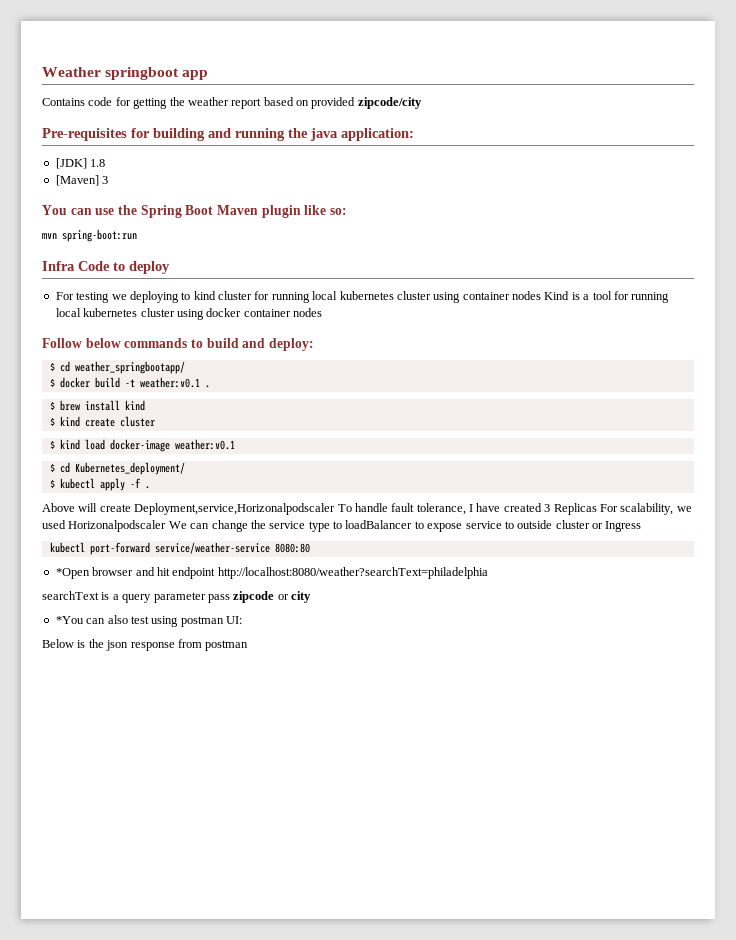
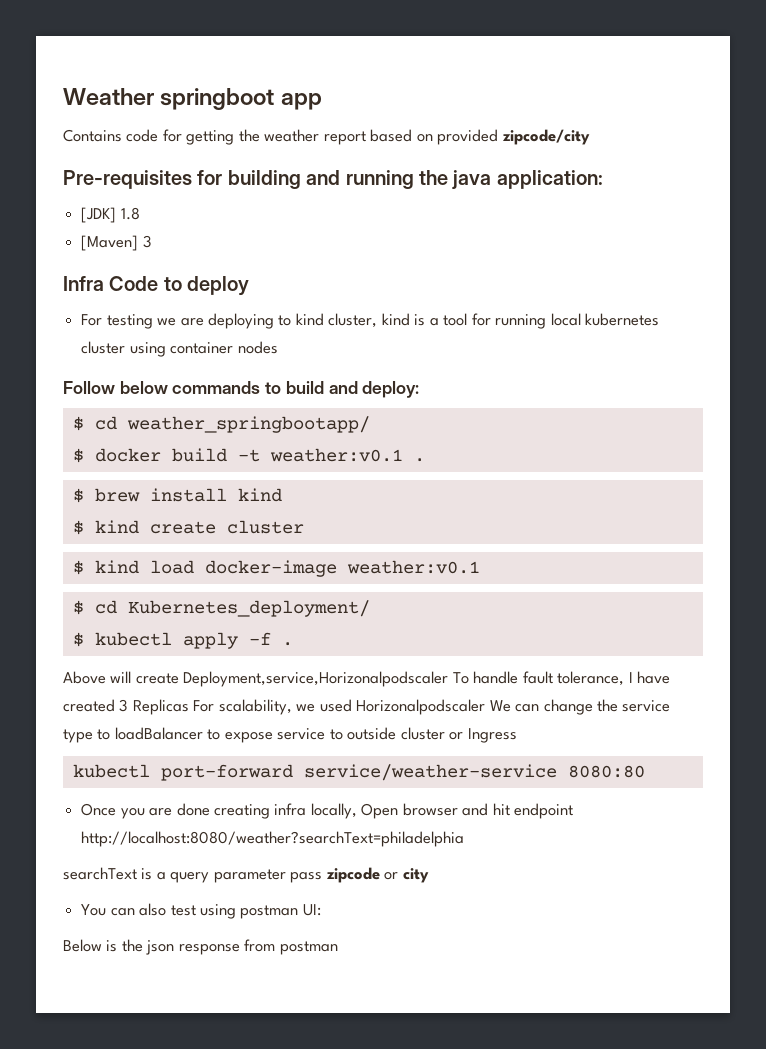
[42,205,347,218] [42,229,137,242] // You can use the Spring Boot Maven plugin like so: // mvn spring-boot:run -> (152, 241) none
(127, 297) none -> [180,318,204,326] are
[218,291,570,303] cluster for running local kubernetes cluster using container nodes Kind -> [328,313,410,328] cluster, kind
[206,308,242,317] docker -> (166, 349) none
[55,568,90,579] *Open -> [81,803,399,819] Once you are done creating infra locally, Open
[55,616,84,624] *You -> [81,904,107,916] You

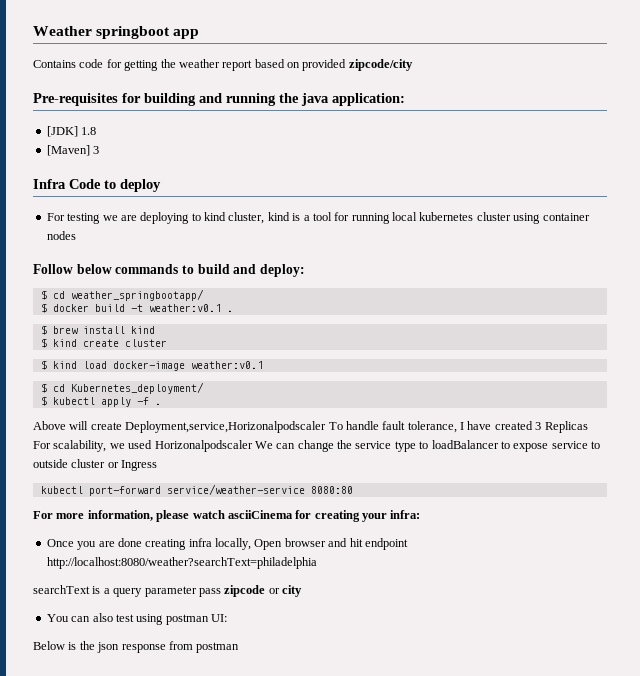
(645, 771) none -> [33,510,421,522] // For more information, please watch asciiCinema for creating your infra:

